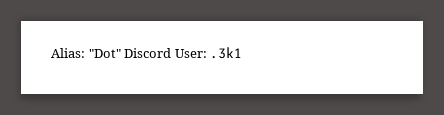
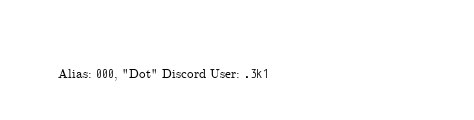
(85, 53) none -> [96,69,118,81] 000,

